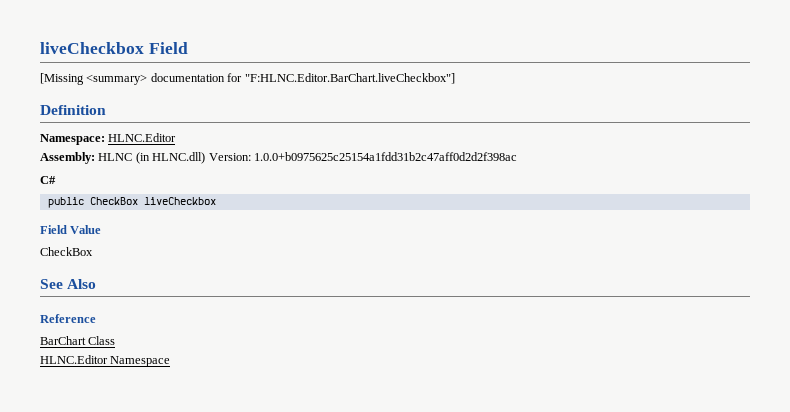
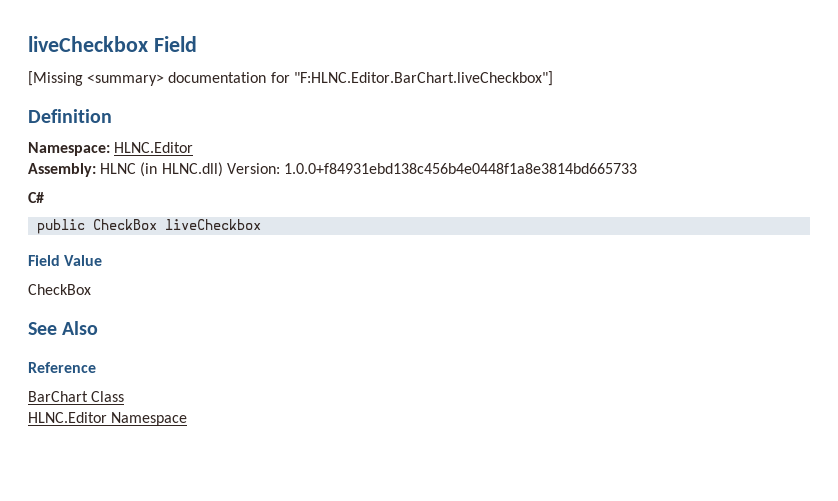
[253,152,517,161] 1.0.0+b0975625c25154a1fdd31b2c47aff0d2d2f398ac -> [283,163,637,174] 1.0.0+f84931ebd138c456b4e0448f1a8e3814bd665733

